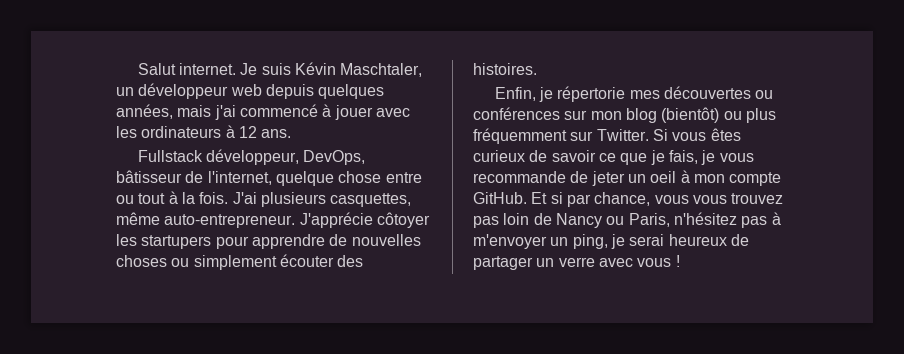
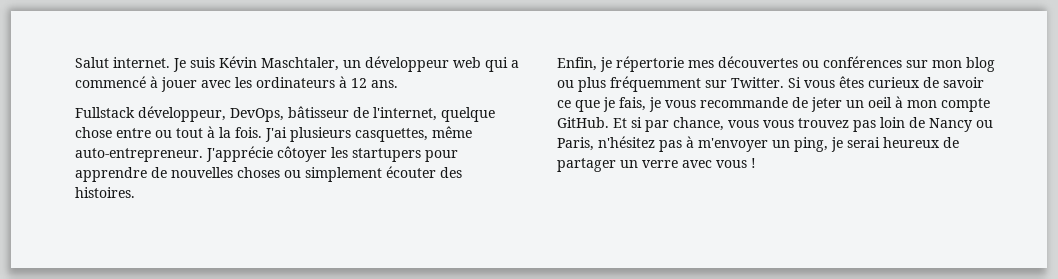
[265,84,385,99] [116,104,236,120] depuis quelques années, mais j'ai -> [485,57,519,72] qui a
[661,107,720,123] (bientôt) -> (995, 64) none

